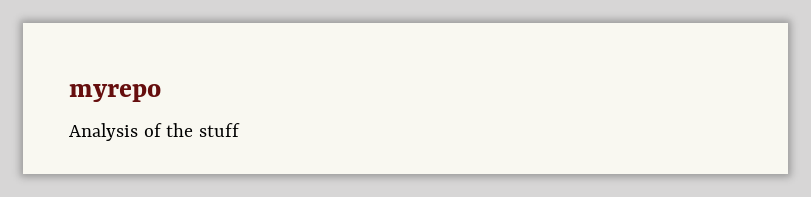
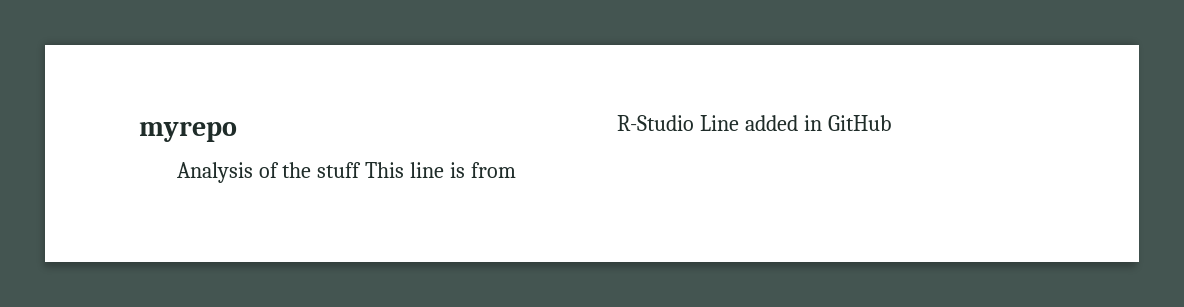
(241, 130) none -> [365,162,517,178] [617,115,891,131] This line is from R-Studio Line added in GitHub

